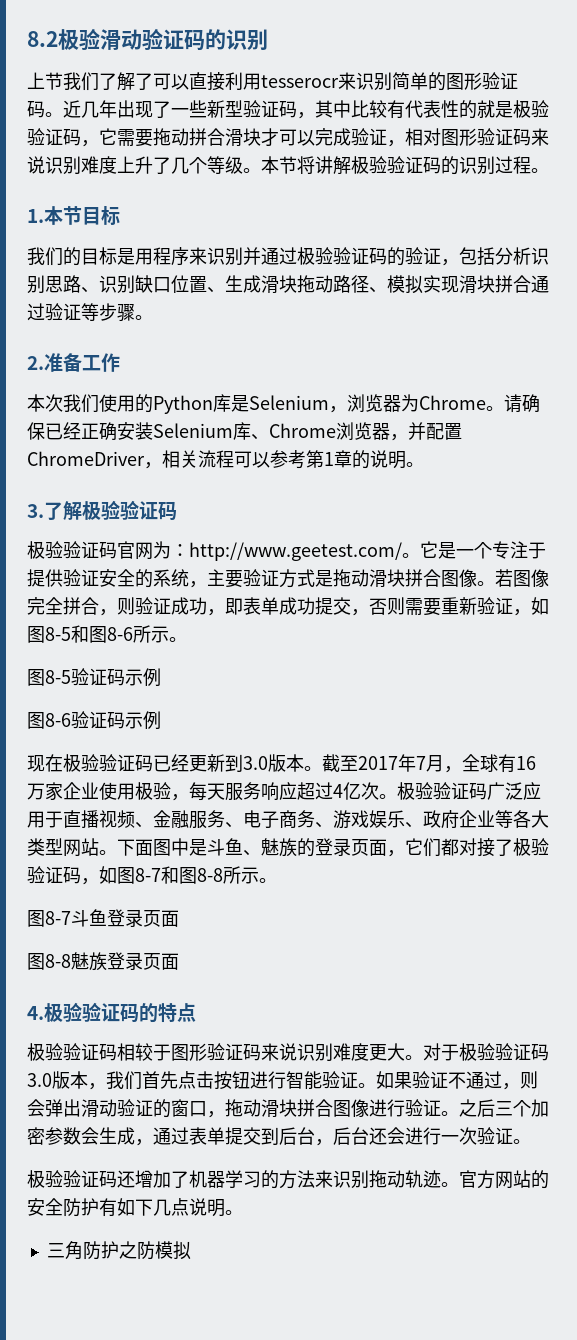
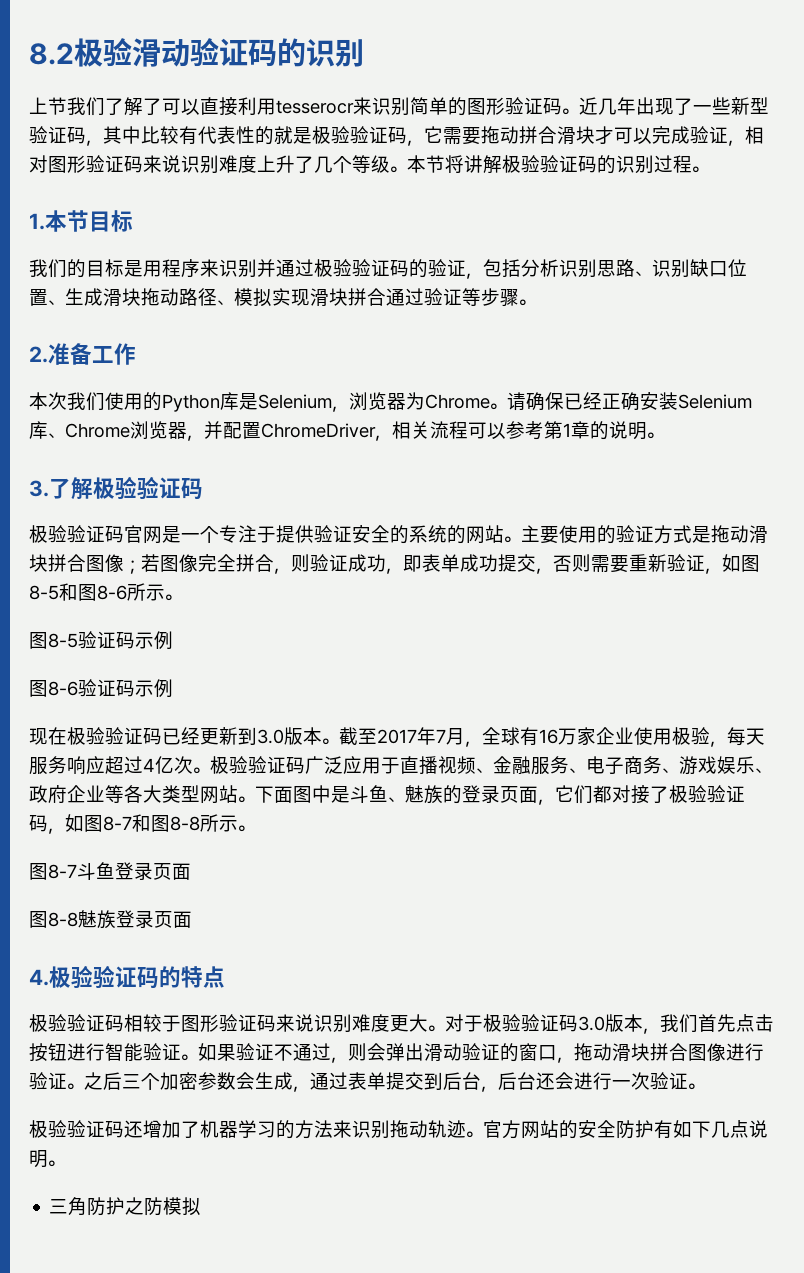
[153,541,438,561] 为：http://www.geetest.com/。它 -> (162, 535) none
[189,569,243,588] ，主要 -> [447,525,616,544] 的网站。主要使用的
[477,581,495,586] 。 -> [124,560,141,574] ；

